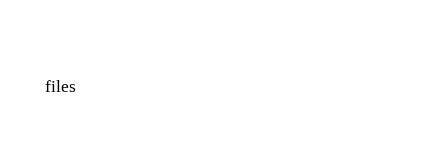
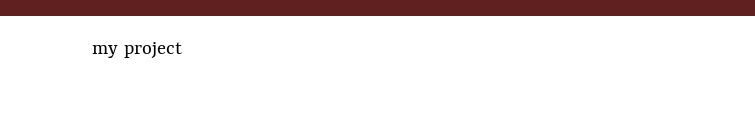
[45,80,76,92] files -> [92,42,182,59] my project

